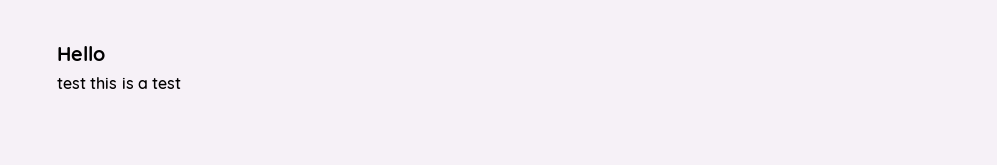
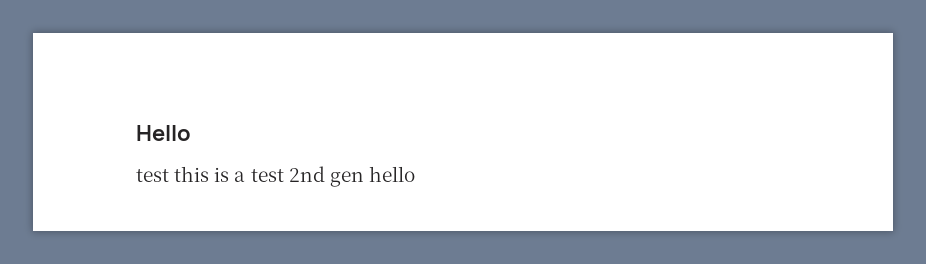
(182, 83) none -> [288,166,415,187] 2nd gen hello

